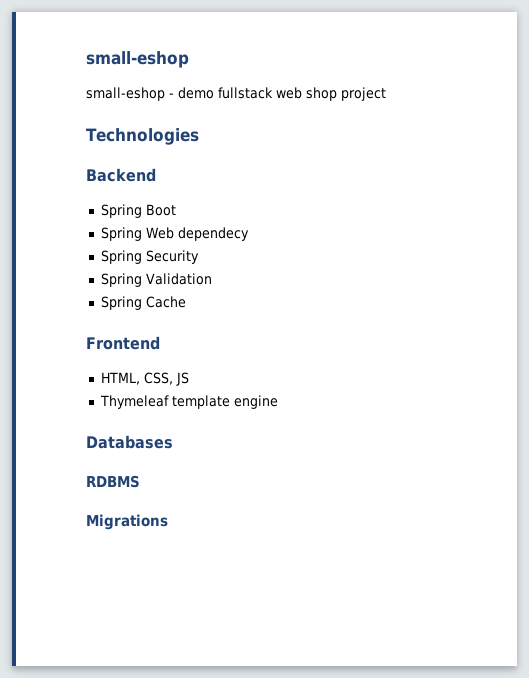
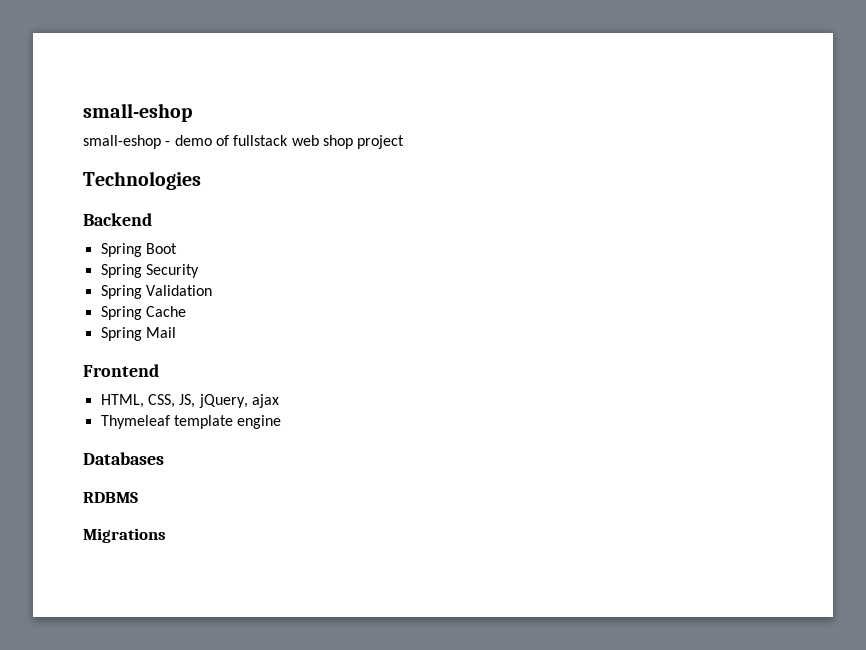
(214, 93) none -> [215,135,229,146] of
[100,227,249,241] // Spring Web dependecy -> (177, 248) none
(186, 302) none -> [100,327,176,341] // Spring Mail
[175,372,189,386] JS -> [179,394,279,408] JS, jQuery, ajax

